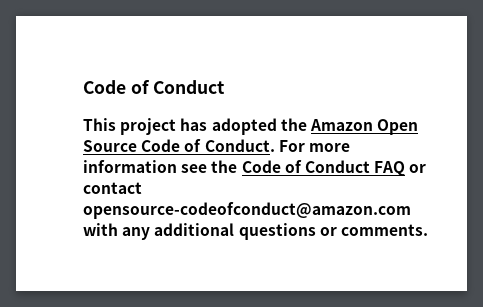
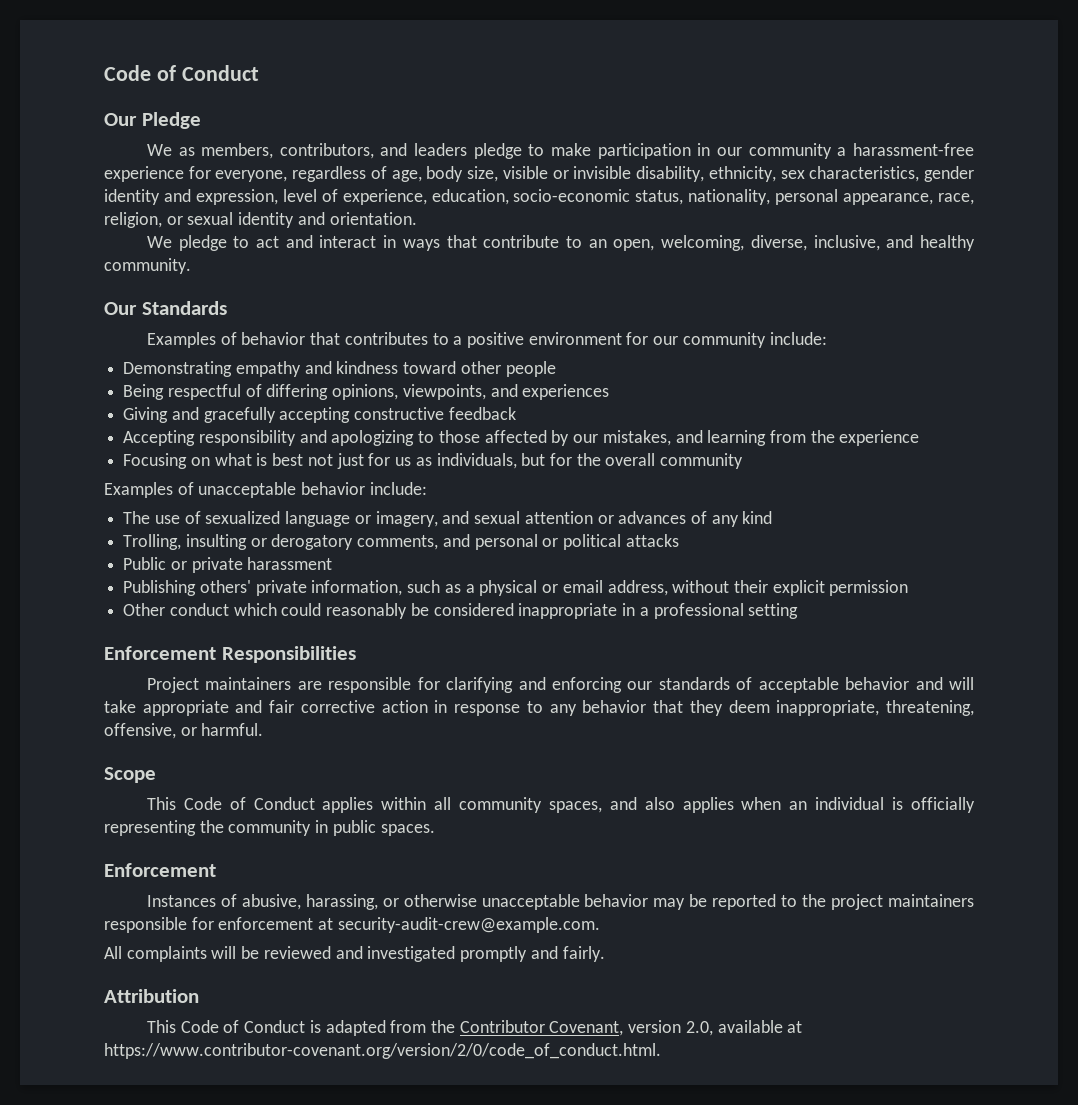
[83,118,419,135] [83,139,350,152] [83,160,427,176] [83,182,142,194] [83,202,411,219] [83,223,428,240] This project has adopted the Amazon Open Source Code of Conduct. For more information see the Code of Conduct FAQ or contact opensource-codeofconduct@amazon.com with any additional questions or comments. -> [104,112,201,129] [146,143,974,159] [104,166,975,182] [104,189,974,205] [104,212,417,228] [146,235,975,251] [104,258,191,274] [104,301,227,315] [146,332,827,348] [123,361,556,377] [123,384,610,400] [123,407,516,423] [123,430,920,446] [123,453,744,469] [104,482,427,498] [123,511,773,527] [123,534,679,550] [123,557,333,573] [123,580,909,596] [123,603,799,619] [104,646,356,663] [146,677,974,693] [104,700,975,716] [104,723,264,739] [104,767,156,783] [146,797,975,813] [104,820,435,836] [104,863,216,877] [146,894,974,910] [104,917,600,933] [104,946,605,962] [104,989,199,1003] [146,1020,803,1036] [104,1043,661,1059] Our Pledge // We as members, contributors, and leaders pledge to make participation in our community a harassment-free experience for everyone, regardless of age, body size, visible or invisible disability, ethnicity, sex characteristics, gender identity and expression, level of experience, education, socio-economic status, nationality, personal appearance, race, religion, or sexual identity and orientation. // We pledge to act and interact in ways that contribute to an open, welcoming, diverse, inclusive, and healthy community. // Our Standards // Examples of behavior that contributes to a positive environment for our community include: // Demonstrating empathy and kindness toward other people // Being respectful of differing opinions, viewpoints, and experiences // Giving and gracefully accepting constructive feedback // Accepting responsibility and apologizing to those affected by our mistakes, and learning from the experience // Focusing on what is best not just for us as individuals, but for the overall community // Examples of unacceptable behavior include: // The use of sexualized language or imagery, and sexual attention or advances of any kind // Trolling, insulting or derogatory comments, and personal or political attacks // Public or private harassment // Publishing others' private information, such as a physical or email address, without their explicit permission // Other conduct which could reasonably be considered inappropriate in a professional setting // Enforcement Responsibilities // Project maintainers are responsible for clarifying and enforcing our standards of acceptable behavior and will take appropriate and fair corrective action in response to any behavior that they deem inappropriate, threatening, offensive, or harmful. // Scope // This Code of Conduct applies within all community spaces, and also applies when an individual is officially representing the community in public spaces. // Enforcement // Instances of abusive, harassing, or otherwise unacceptable behavior may be reported to the project maintainers responsible for enforcement at security-audit-crew@example.com. // All complaints will be reviewed and investigated promptly and fairly. // Attribution // This Code of Conduct is adapted from the Contributor Covenant, version 2.0, available at https://www.contributor-covenant.org/version/2/0/code_of_conduct.html.

